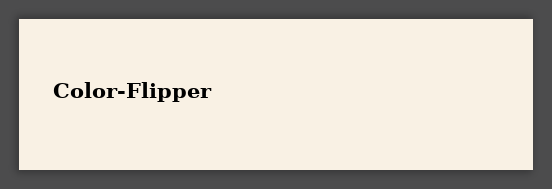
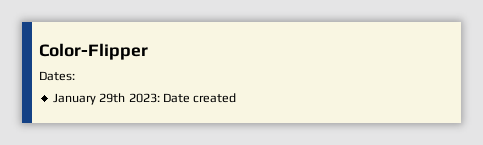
(212, 92) none -> [39,71,75,81] [52,93,237,105] // Dates: // January 29th 2023: Date created

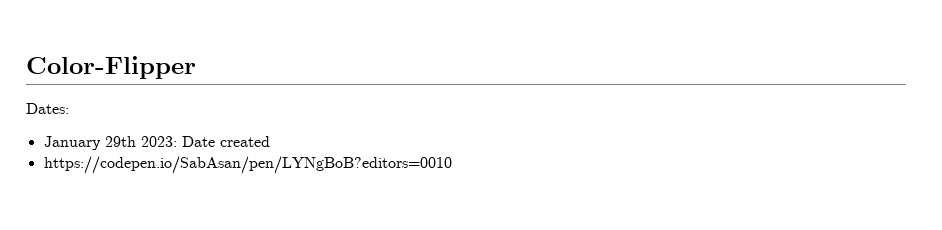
(237, 98) none -> [43,156,452,174] // https://codepen.io/SabAsan/pen/LYNgBoB?editors=0010

